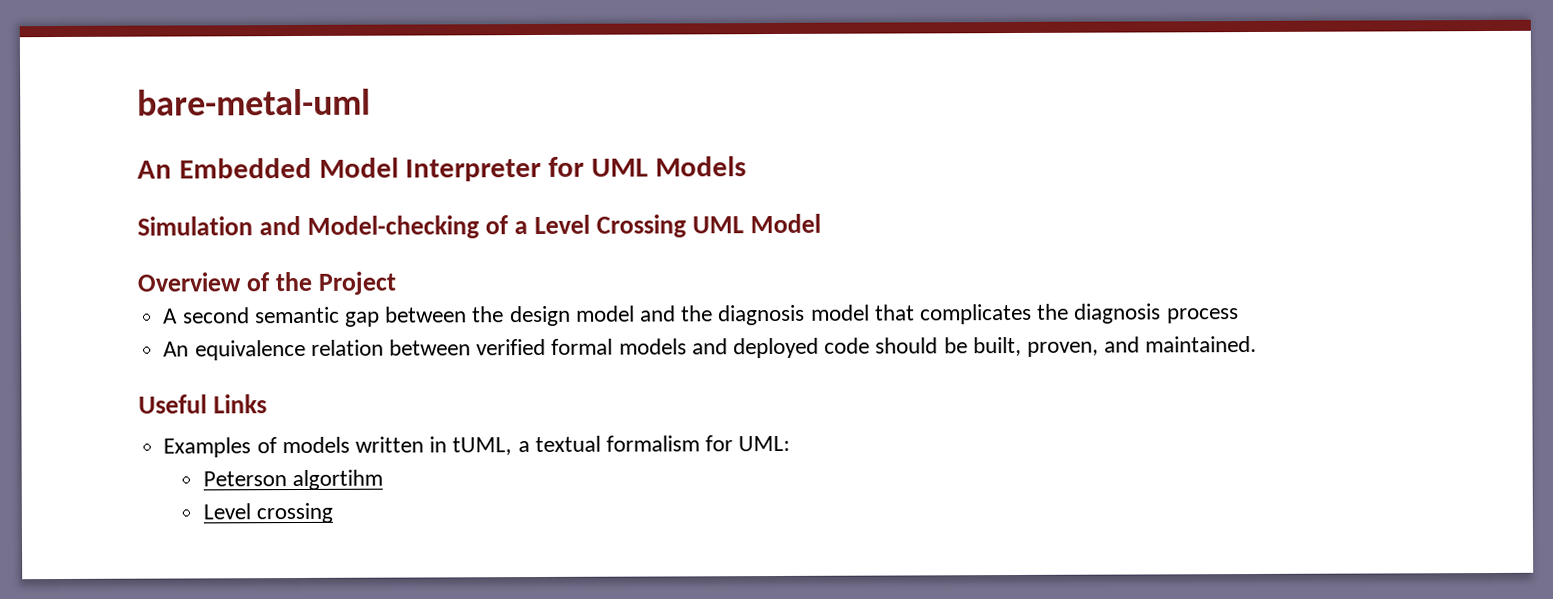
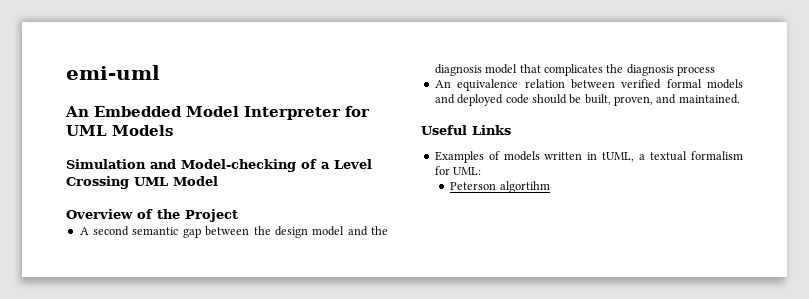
[137,88,371,116] bare-metal-uml -> [66,65,160,80] emi-uml
[203,502,334,524] // Level crossing -> (550, 187) none

